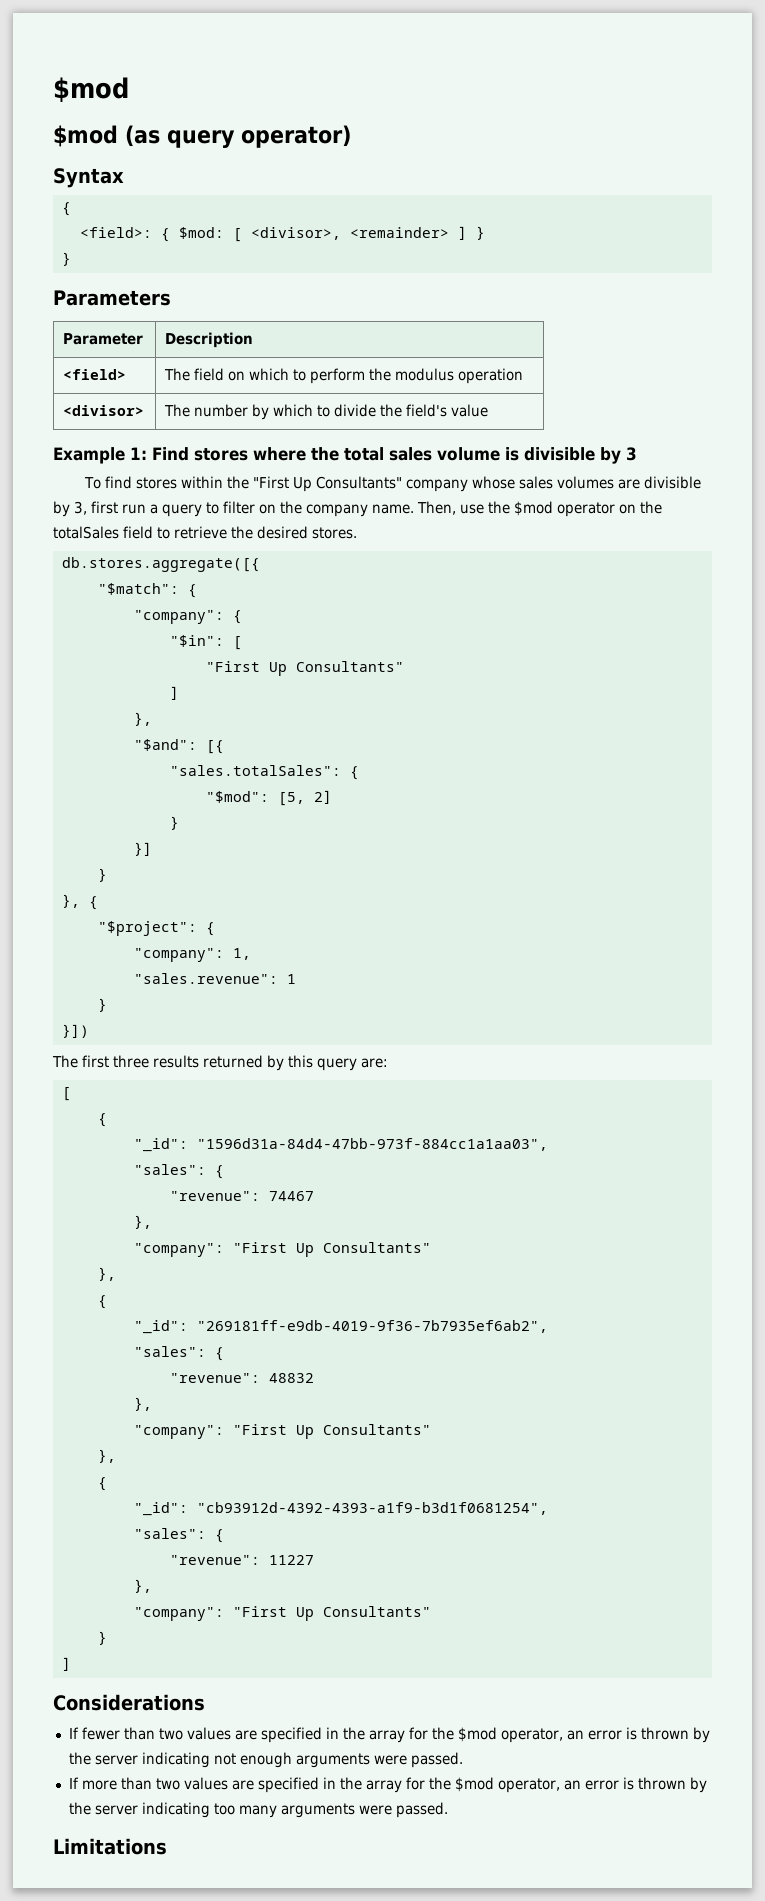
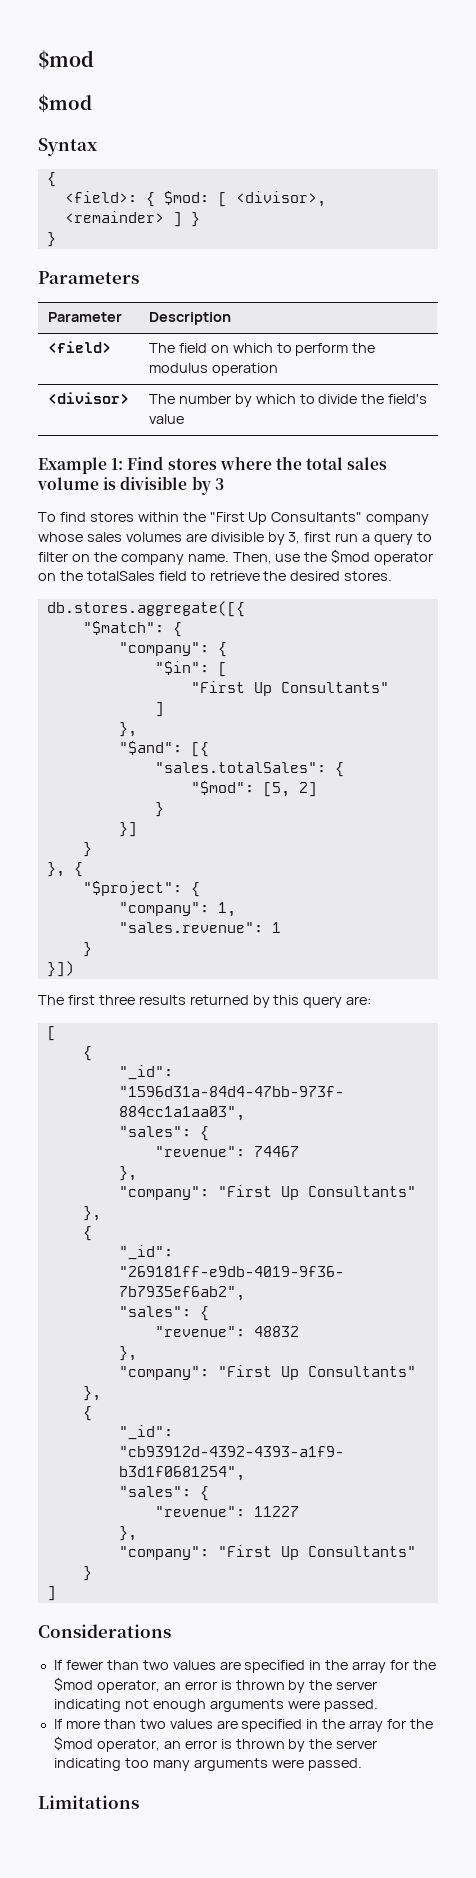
[125,125,351,148] (as query operator) -> (92, 103) none

